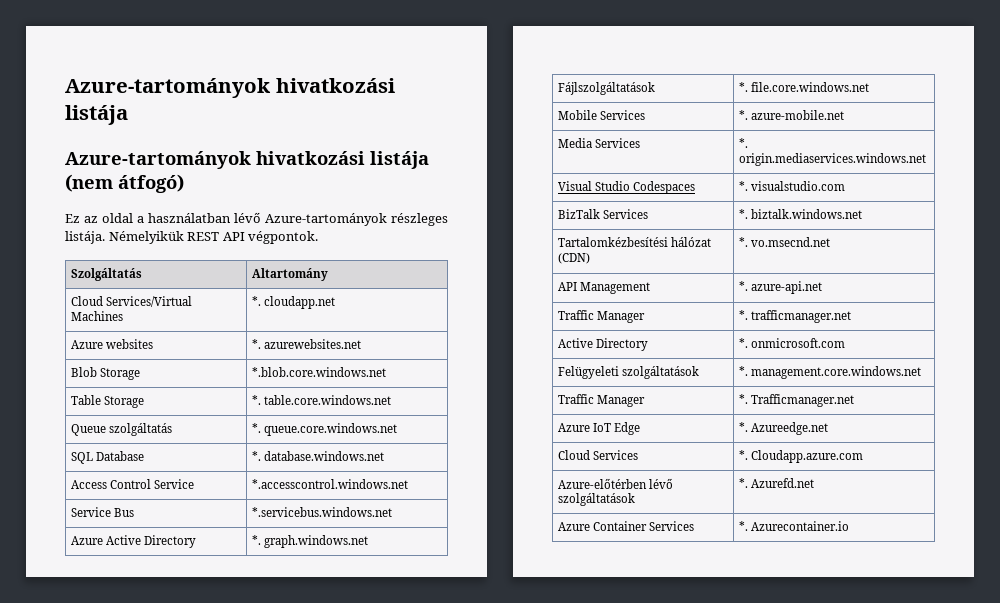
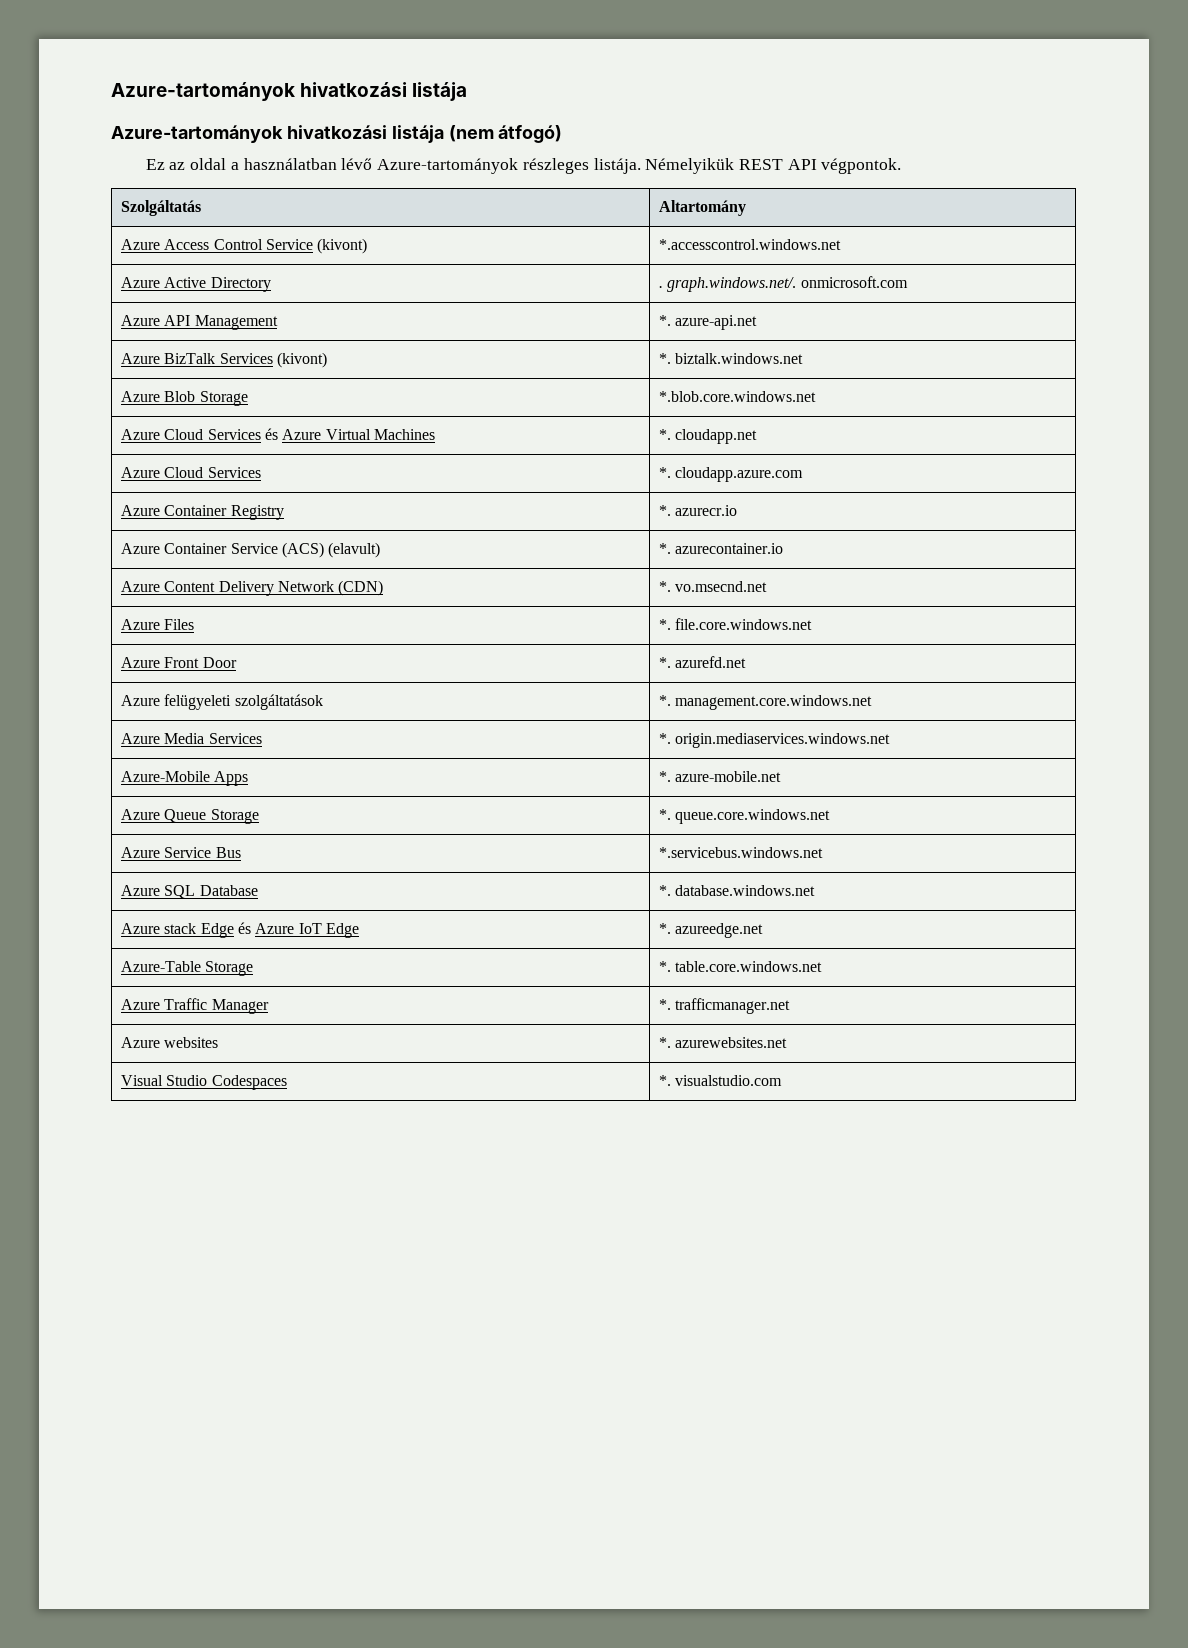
[70,296,192,307] [70,311,123,321] [251,296,335,309] [70,339,153,349] [251,339,361,349] [70,367,140,380] [251,367,386,377] [70,395,144,408] [251,395,391,405] [70,423,172,436] [251,423,397,436] [70,451,144,464] [251,451,384,461] [70,479,194,489] [251,479,408,489] [70,507,134,517] [251,507,392,517] [70,535,196,548] [251,535,368,548] [557,82,655,95] [738,82,869,92] [557,110,645,120] [738,110,844,120] [557,138,640,148] [738,138,748,148] [738,153,926,166] Cloud Services/Virtual Machines | *. cloudapp.net // Azure websites | *. azurewebsites.net // Blob Storage | *.blob.core.windows.net // Table Storage | *. table.core.windows.net // Queue szolgáltatás | *. queue.core.windows.net // SQL Database | *. database.windows.net // Access Control Service | *.accesscontrol.windows.net // Service Bus | *.servicebus.windows.net // Azure Active Directory | *. graph.windows.net // Fájlszolgáltatások | *. file.core.windows.net // Mobile Services | *. azure-mobile.net // Media Services | *. origin.mediaservices.windows.net -> [120,238,368,254] [658,239,841,250] [120,277,271,292] [658,276,908,292] [120,315,278,330] [658,315,758,330] [120,352,327,368] [658,353,804,364] [120,391,248,406] [658,391,816,402] [120,428,435,440] [658,429,758,444] [120,467,261,478] [658,467,804,482] [120,505,284,520] [658,505,738,516] [120,542,381,558] [658,543,784,554] [120,580,384,596] [658,581,768,592] [120,619,195,630] [658,618,813,630] [120,657,237,668] [658,656,747,668] [120,694,323,710] [658,695,873,710] [120,733,262,744] [658,733,891,748] [120,771,249,786] [658,771,782,782] [120,809,259,824] [658,809,831,824] [120,847,241,858] [658,847,823,858] [120,885,258,899] [658,885,816,896] [120,922,359,938] [658,923,764,938] [120,961,254,976] [658,961,823,972] [120,998,269,1014] [658,998,791,1014] [120,1037,219,1048] [658,1037,788,1048] Azure Access Control Service (kivont) | *.accesscontrol.windows.net // Azure Active Directory | . graph.windows.net/. onmicrosoft.com // Azure API Management | *. azure-api.net // Azure BizTalk Services (kivont) | *. biztalk.windows.net // Azure Blob Storage | *.blob.core.windows.net // Azure Cloud Services és Azure Virtual Machines | *. cloudapp.net // Azure Cloud Services | *. cloudapp.azure.com // Azure Container Registry | *. azurecr.io // Azure Container Service (ACS) (elavult) | *. azurecontainer.io // Azure Content Delivery Network (CDN) | *. vo.msecnd.net // Azure Files | *. file.core.windows.net // Azure Front Door | *. azurefd.net // Azure felügyeleti szolgáltatások | *. management.core.windows.net // Azure Media Services | *. origin.mediaservices.windows.net // Azure-Mobile Apps | *. azure-mobile.net // Azure Queue Storage | *. queue.core.windows.net // Azure Service Bus | *.servicebus.windows.net // Azure SQL Database | *. database.windows.net // Azure stack Edge és Azure IoT Edge | *. azureedge.net // Azure-Table Storage | *. table.core.windows.net // Azure Traffic Manager | *. trafficmanager.net // Azure websites | *. azurewebsites.net
[557,209,648,219] [738,209,862,219] [557,237,711,247] [557,253,590,264] [738,237,830,247] [557,282,650,294] [738,281,822,294] [557,310,645,323] [738,310,851,323] [557,338,648,351] [738,338,845,348] [557,366,699,379] [738,366,921,379] [557,394,645,407] [738,394,854,407] [557,422,640,435] [738,422,828,435] [557,450,638,460] [738,450,863,463] [557,478,673,489] [557,493,635,506] [738,478,814,488] [557,521,694,531] [738,521,849,531] // BizTalk Services | *. biztalk.windows.net // Tartalomkézbesítési hálózat (CDN) | *. vo.msecnd.net // API Management | *. azure-api.net // Traffic Manager | *. trafficmanager.net // Active Directory | *. onmicrosoft.com // Felügyeleti szolgáltatások | *. management.core.windows.net // Traffic Manager | *. Trafficmanager.net // Azure IoT Edge | *. Azureedge.net // Cloud Services | *. Cloudapp.azure.com // Azure-előtérben lévő szolgáltatások | *. Azurefd.net // Azure Container Services | *. Azurecontainer.io -> (783, 1080) none

